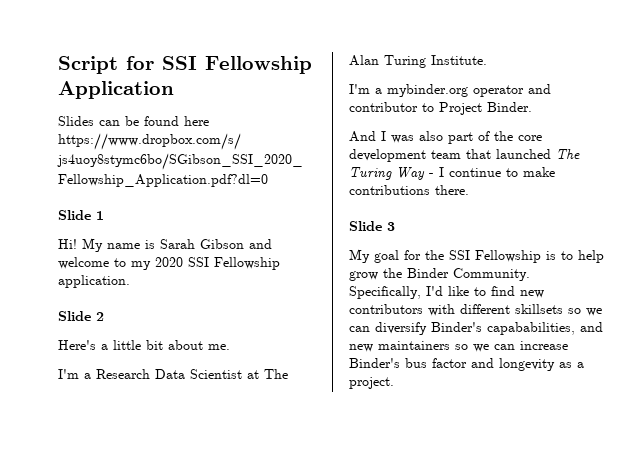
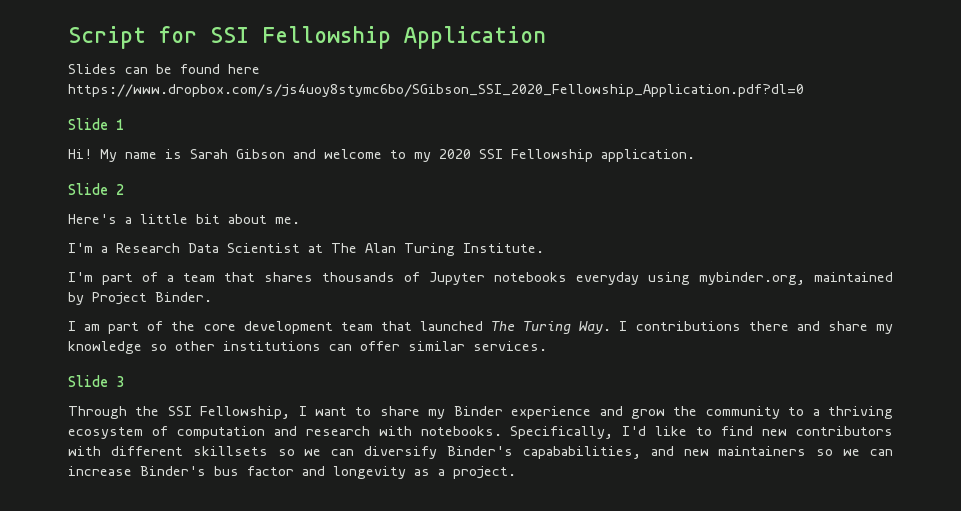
[375,84,551,97] [349,102,532,115] [349,131,443,143] a mybinder.org operator and contributor to Project Binder. // And I was also -> [102,272,893,285] [68,292,212,305] [68,321,101,331] part of a team that shares thousands of Jupyter notebooks everyday using mybinder.org, maintained by Project Binder. // I am
[396,167,555,180] [349,185,469,195] [349,221,395,231] [349,249,604,263] [349,268,530,281] Way - I continue to make contributions there. // Slide 3 // My goal for the SSI Fellowship is to help grow the Binder Community. -> [579,321,893,334] [68,341,547,354] [68,375,124,387] [68,406,893,419] [68,426,502,439] Way. I contributions there and share my knowledge so other institutions can offer similar services. // Slide 3 // Through the SSI Fellowship, I want to share my Binder experience and grow the community to a thriving ecosystem of computation and research with notebooks.

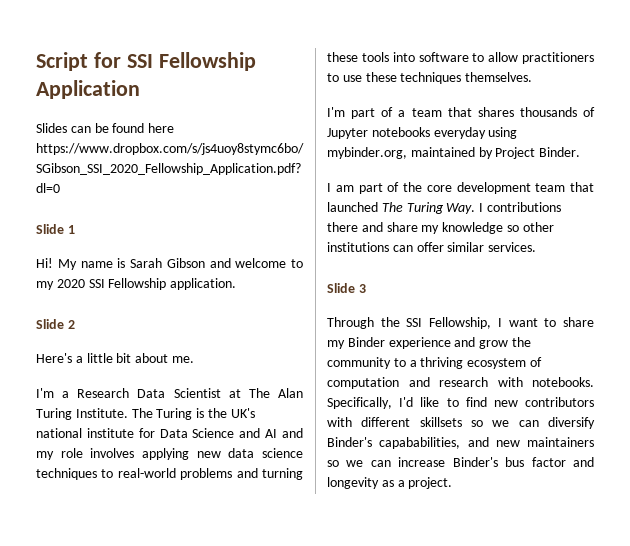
(544, 248) none -> [131,408,255,420] [36,428,303,438] [36,448,303,460] [36,468,303,480] [327,52,594,64] [327,72,533,84] The Turing is the UK's national institute for Data Science and AI and my role involves applying new data science techniques to real-world problems and turning these tools into software to allow practitioners to use these techniques themselves.

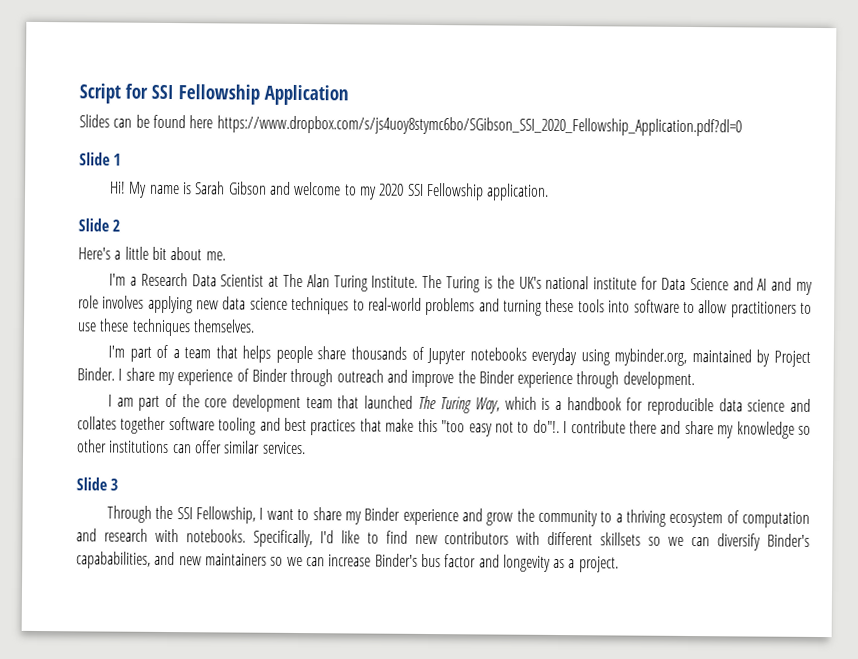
[477,107,514,117] shares -> [242,345,347,364] helps people share
(581, 152) none -> [118,367,695,390] I share my experience of Binder through outreach and improve the Binder experience through development.
[446,202,561,214] Way. I contributions -> [475,396,812,416] [77,416,626,437] Way, which is a handbook for reproducible data science and collates together software tooling and best practices that make this "too easy not to do"!. I contribute

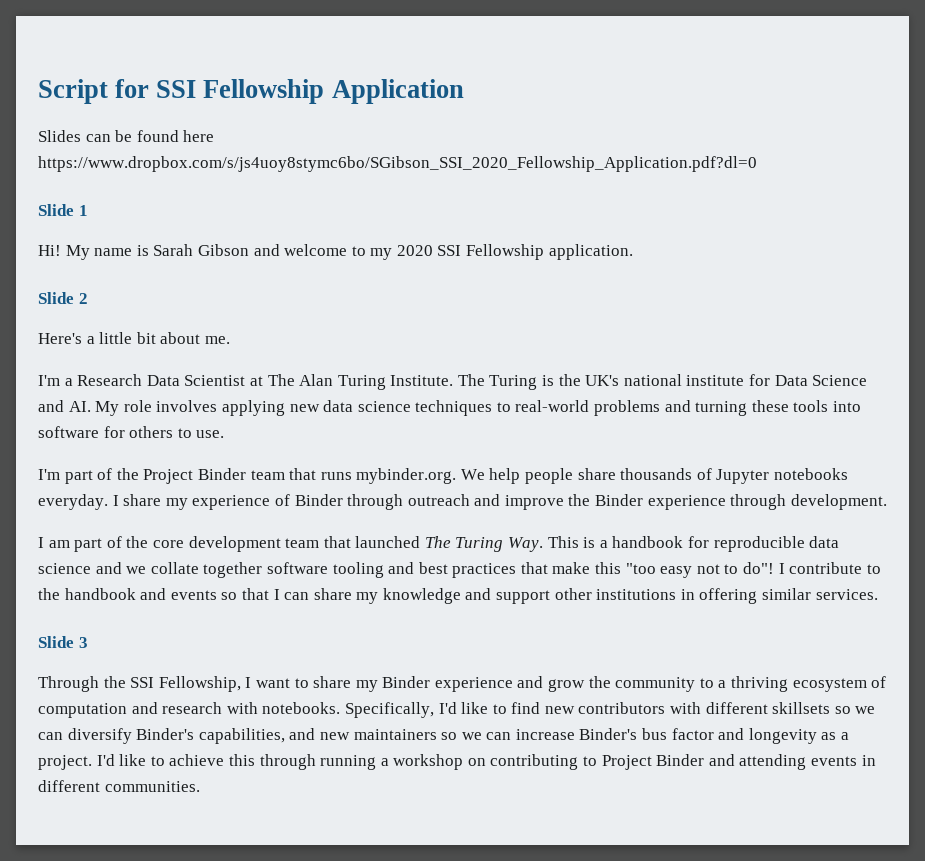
[757,277,814,295] AI and my -> [68,401,120,416] AI. My
[682,300,812,318] [77,318,255,337] [108,344,272,363] to allow practitioners to use these techniques themselves. // I'm part of a team that helps -> [103,426,225,438] [38,468,521,484] for others to use. // I'm part of the Project Binder team that runs mybinder.org. We help
[531,347,811,367] [77,367,115,381] everyday using mybinder.org, maintained by Project Binder. -> [38,494,108,510] everyday.
[475,396,537,414] Way, which -> [508,536,579,552] Way. This
[77,416,117,430] collates -> [126,562,199,574] we collate
[532,419,560,434] do"!. -> [743,562,775,574] do"!
[628,420,811,439] [77,439,222,454] there and share my knowledge so other institutions can offer -> [866,564,881,574] [38,588,758,604] to the handbook and events so that I can share my knowledge and support other institutions in offering
[76,551,151,569] capababilities, -> [198,728,285,744] capabilities,
(619, 564) none -> [96,754,876,770] [38,780,200,792] I'd like to achieve this through running a workshop on contributing to Project Binder and attending events in different communities.

